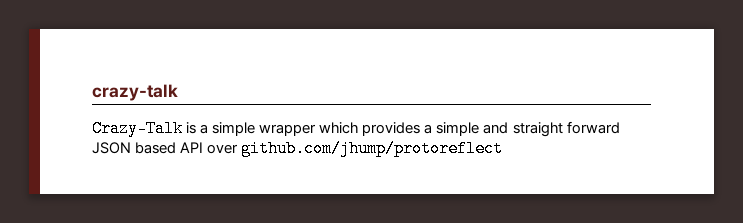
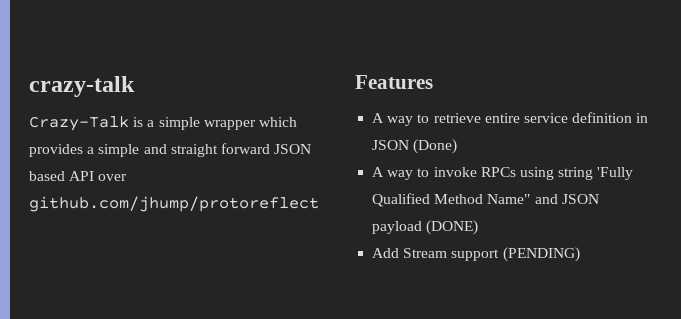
(504, 148) none -> [355,75,433,89] [372,112,649,126] [372,139,458,154] [372,167,634,180] [372,193,599,207] [372,220,479,235] [372,247,580,262] // Features // A way to retrieve entire service definition in JSON (Done) // A way to invoke RPCs using string 'Fully Qualified Method Name" and JSON payload (DONE) // Add Stream support (PENDING)

